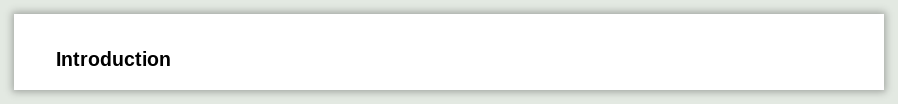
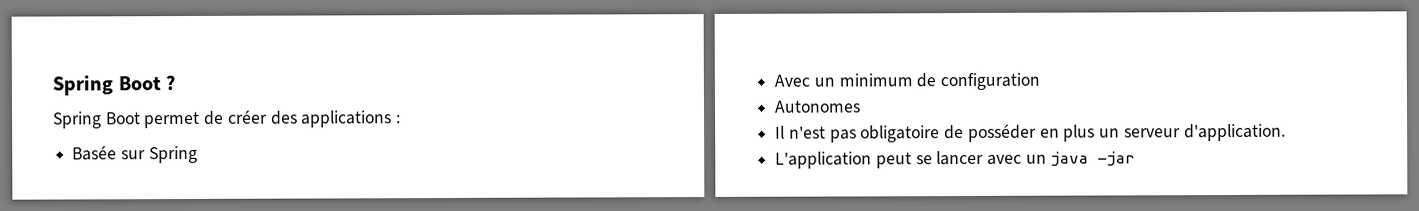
[56,51,171,66] Introduction -> [52,75,176,96] [53,109,402,129] [72,145,198,164] [774,72,1041,91] [774,100,862,113] [775,123,1286,143] [775,150,1135,169] Spring Boot ? // Spring Boot permet de créer des applications : // Basée sur Spring // Avec un minimum de configuration // Autonomes // Il n'est pas obligatoire de posséder en plus un serveur d'application. // L'application peut se lancer avec un java -jar

